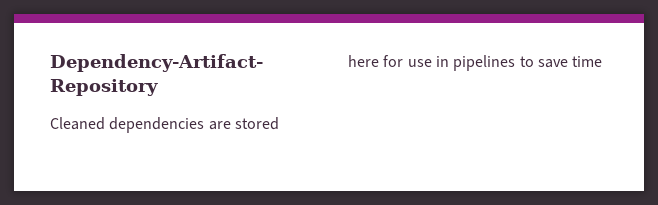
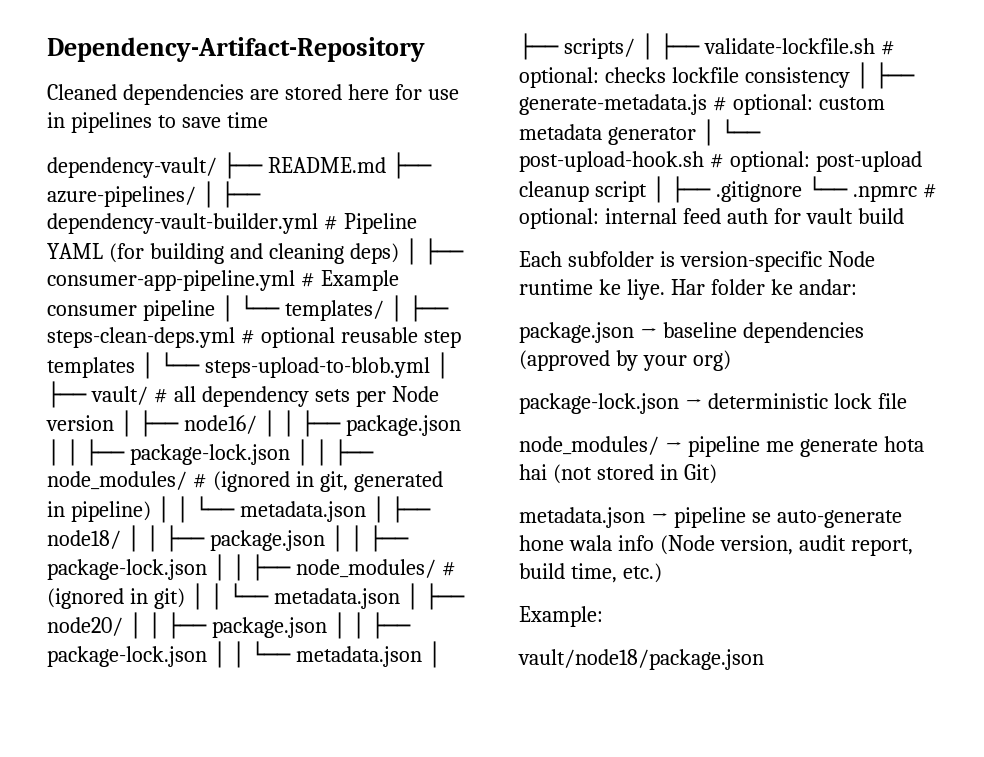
(603, 61) none -> [47,152,432,179] [47,181,261,208] [47,213,417,234] [47,238,464,265] [47,270,399,291] [47,295,449,322] [47,327,461,348] [47,352,449,379] [47,381,439,408] [46,410,461,437] [47,439,374,466] [47,471,443,492] [47,496,431,523] [47,525,409,552] [47,554,456,581] [47,583,465,610] [47,612,411,639] [47,641,441,668] [519,33,895,60] [519,62,915,89] [519,94,885,115] [519,119,761,146] [519,151,922,172] [519,176,937,203] [519,208,904,229] [519,251,875,272] [519,279,857,300] [519,322,864,343] [519,350,731,371] [519,393,907,414] [519,436,924,457] [519,464,717,484] [519,507,902,528] [519,535,913,556] [519,563,662,583] [519,606,603,627] [518,649,764,670] // dependency-vault/ ├── README.md ├── azure-pipelines/ │ ├── dependency-vault-builder.yml # Pipeline YAML (for building and cleaning deps) │ ├── consumer-app-pipeline.yml # Example consumer pipeline │ └── templates/ │ ├── steps-clean-deps.yml # optional reusable step templates │ └── steps-upload-to-blob.yml │ ├── vault/ # all dependency sets per Node version │ ├── node16/ │ │ ├── package.json │ │ ├── package-lock.json │ │ ├── node_modules/ # (ignored in git, generated in pipeline) │ │ └── metadata.json │ ├── node18/ │ │ ├── package.json │ │ ├── package-lock.json │ │ ├── node_modules/ # (ignored in git) │ │ └── metadata.json │ ├── node20/ │ │ ├── package.json │ │ ├── package-lock.json │ │ └── metadata.json │ ├── scripts/ │ ├── validate-lockfile.sh # optional: checks lockfile consistency │ ├── generate-metadata.js # optional: custom metadata generator │ └── post-upload-hook.sh # optional: post-upload cleanup script │ ├── .gitignore └── .npmrc # optional: internal feed auth for vault build // Each subfolder is version-specific Node runtime ke liye. Har folder ke andar: // package.json → baseline dependencies (approved by your org) // package-lock.json → deterministic lock file // node_modules/ → pipeline me generate hota hai (not stored in Git) // metadata.json → pipeline se auto-generate hone wala info (Node version, audit report, build time, etc.) // Example: // vault/node18/package.json

